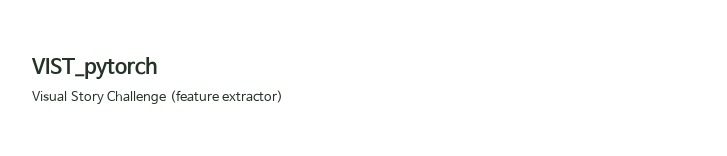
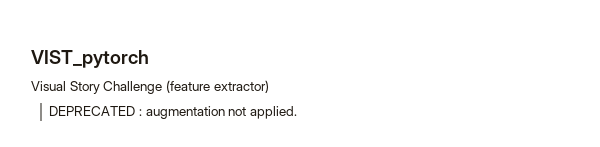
(284, 96) none -> [49,106,297,119] // DEPRECATED : augmentation not applied.

